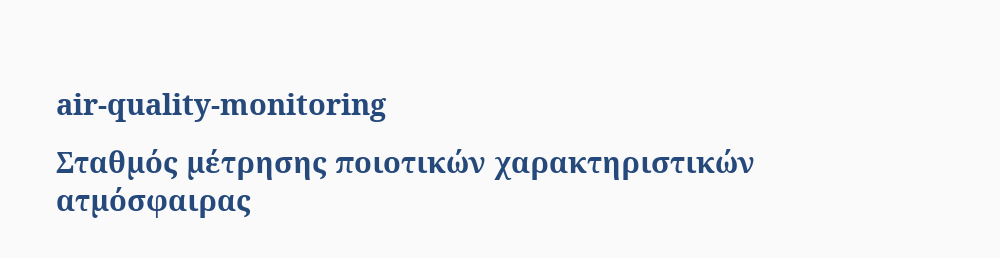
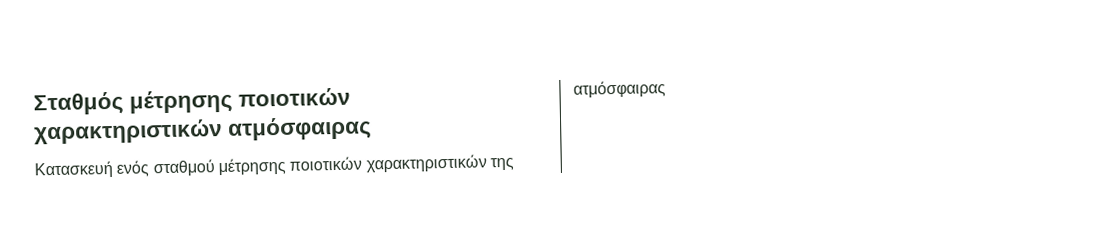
[56,93,387,122] air-quality-monitoring // -> (33, 103) none
(251, 202) none -> [34,154,514,179] [573,80,666,98] // Κατασκευή ενός σταθμού μέτρησης ποιοτικών χαρακτηριστικών της ατμόσφαιρας

